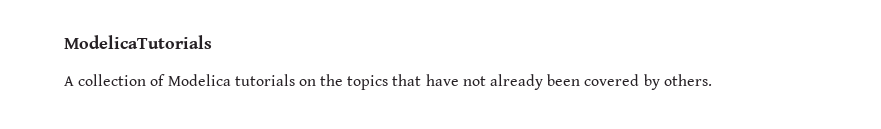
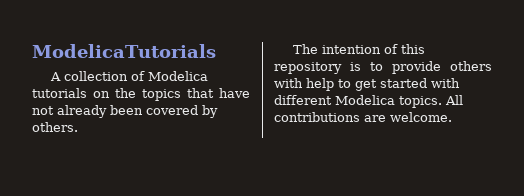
(712, 80) none -> [292,44,425,54] [274,61,492,74] [274,78,460,91] [274,95,463,108] [274,112,452,122] // The intention of this repository is to provide others with help to get started with different Modelica topics. All contributions are welcome.

